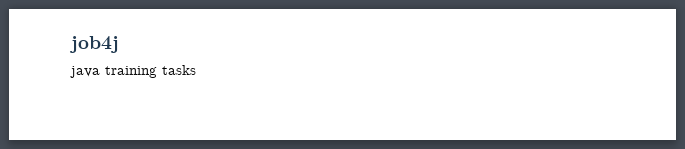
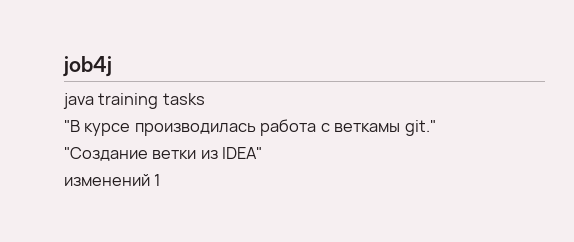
(196, 70) none -> [64,119,436,136] [64,147,263,161] [64,174,161,186] // "В курсе производилась работа с веткамы git." // "Создание ветки из IDEA" // изменений 1

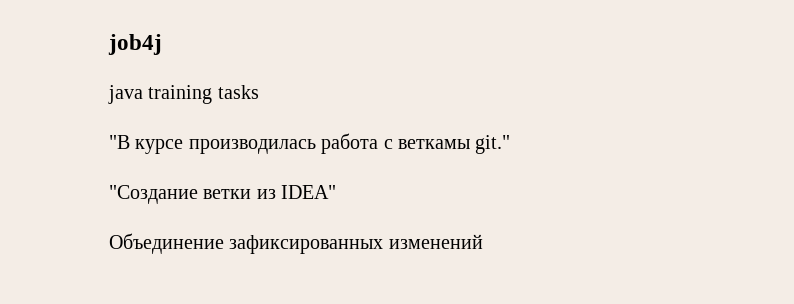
[64,174,161,186] изменений 1 -> [109,233,483,254] Объединение зафиксированных изменений

